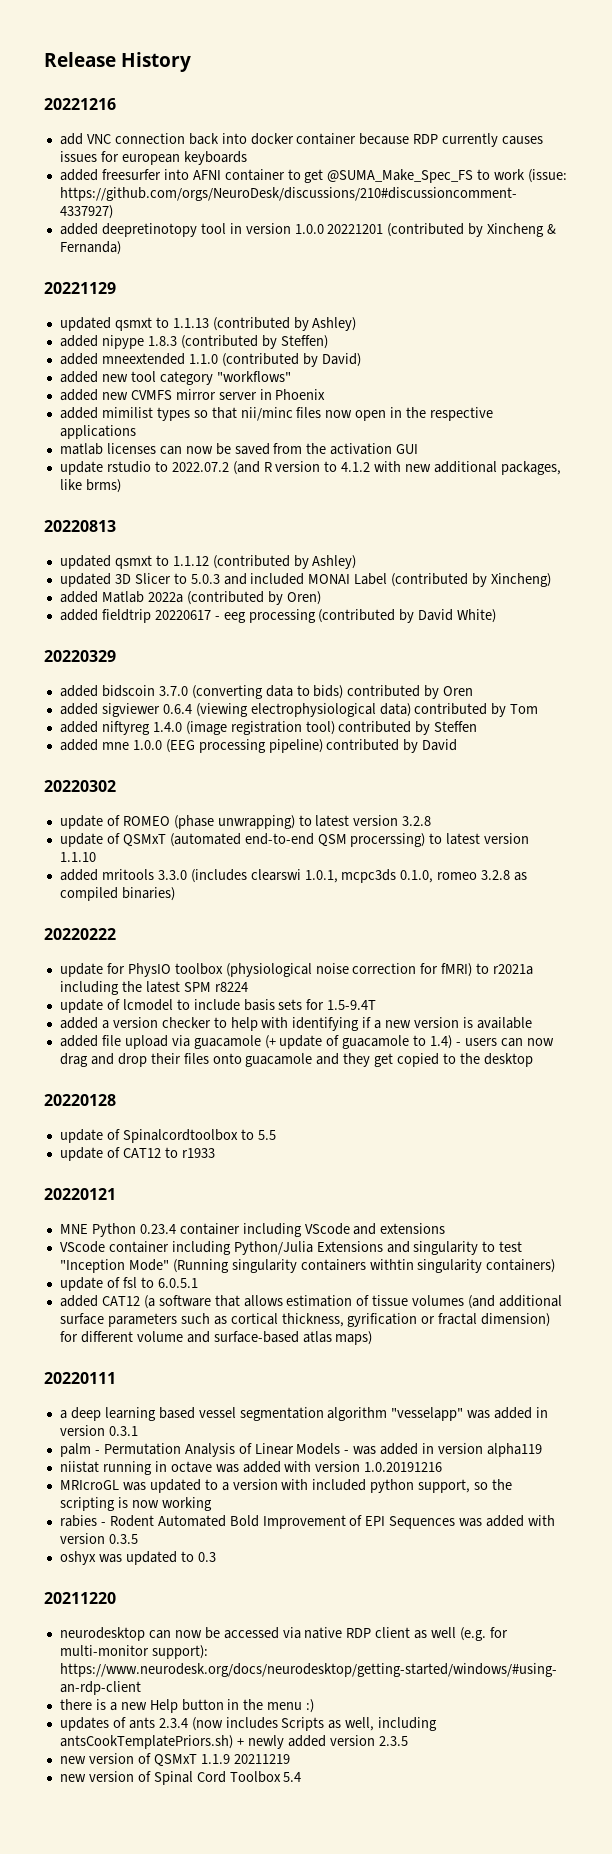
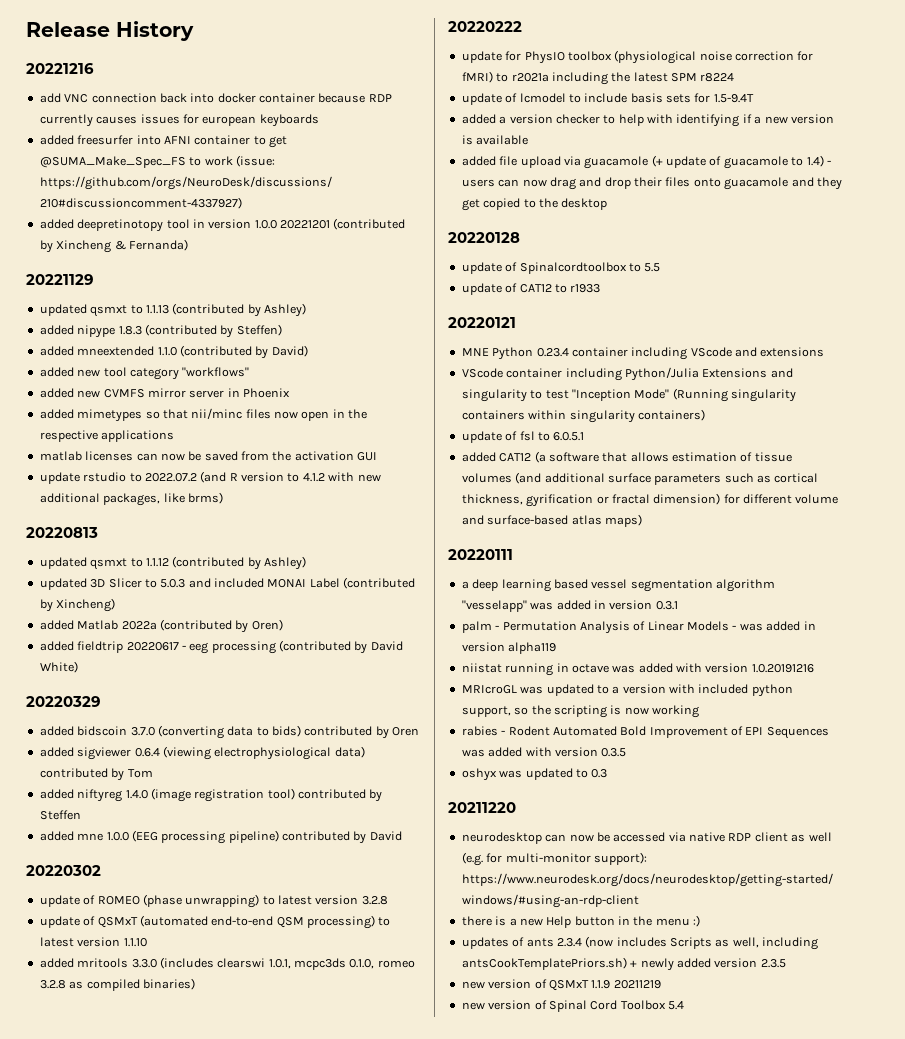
[101,407,190,421] mimilist types -> [77,409,143,422] mimetypes
[350,833,426,847] procerssing) -> [307,915,375,929] processing)
[369,1259,414,1270] withtin -> [528,410,567,420] within

